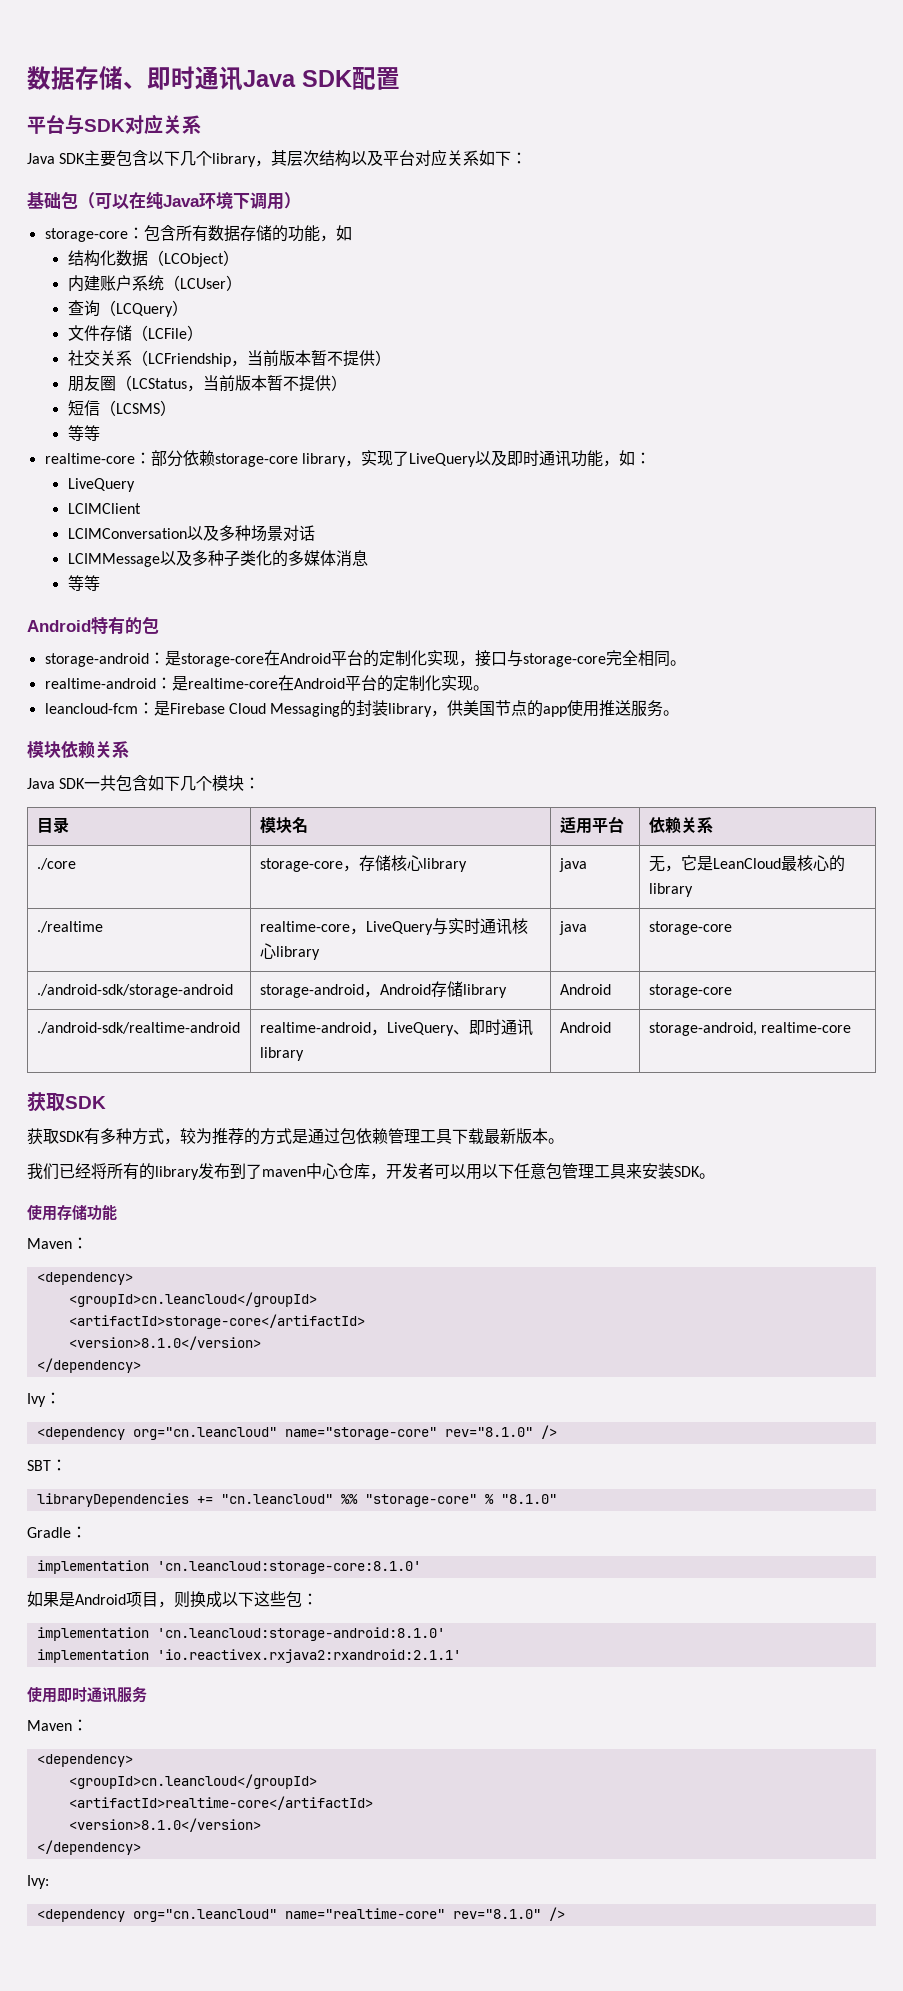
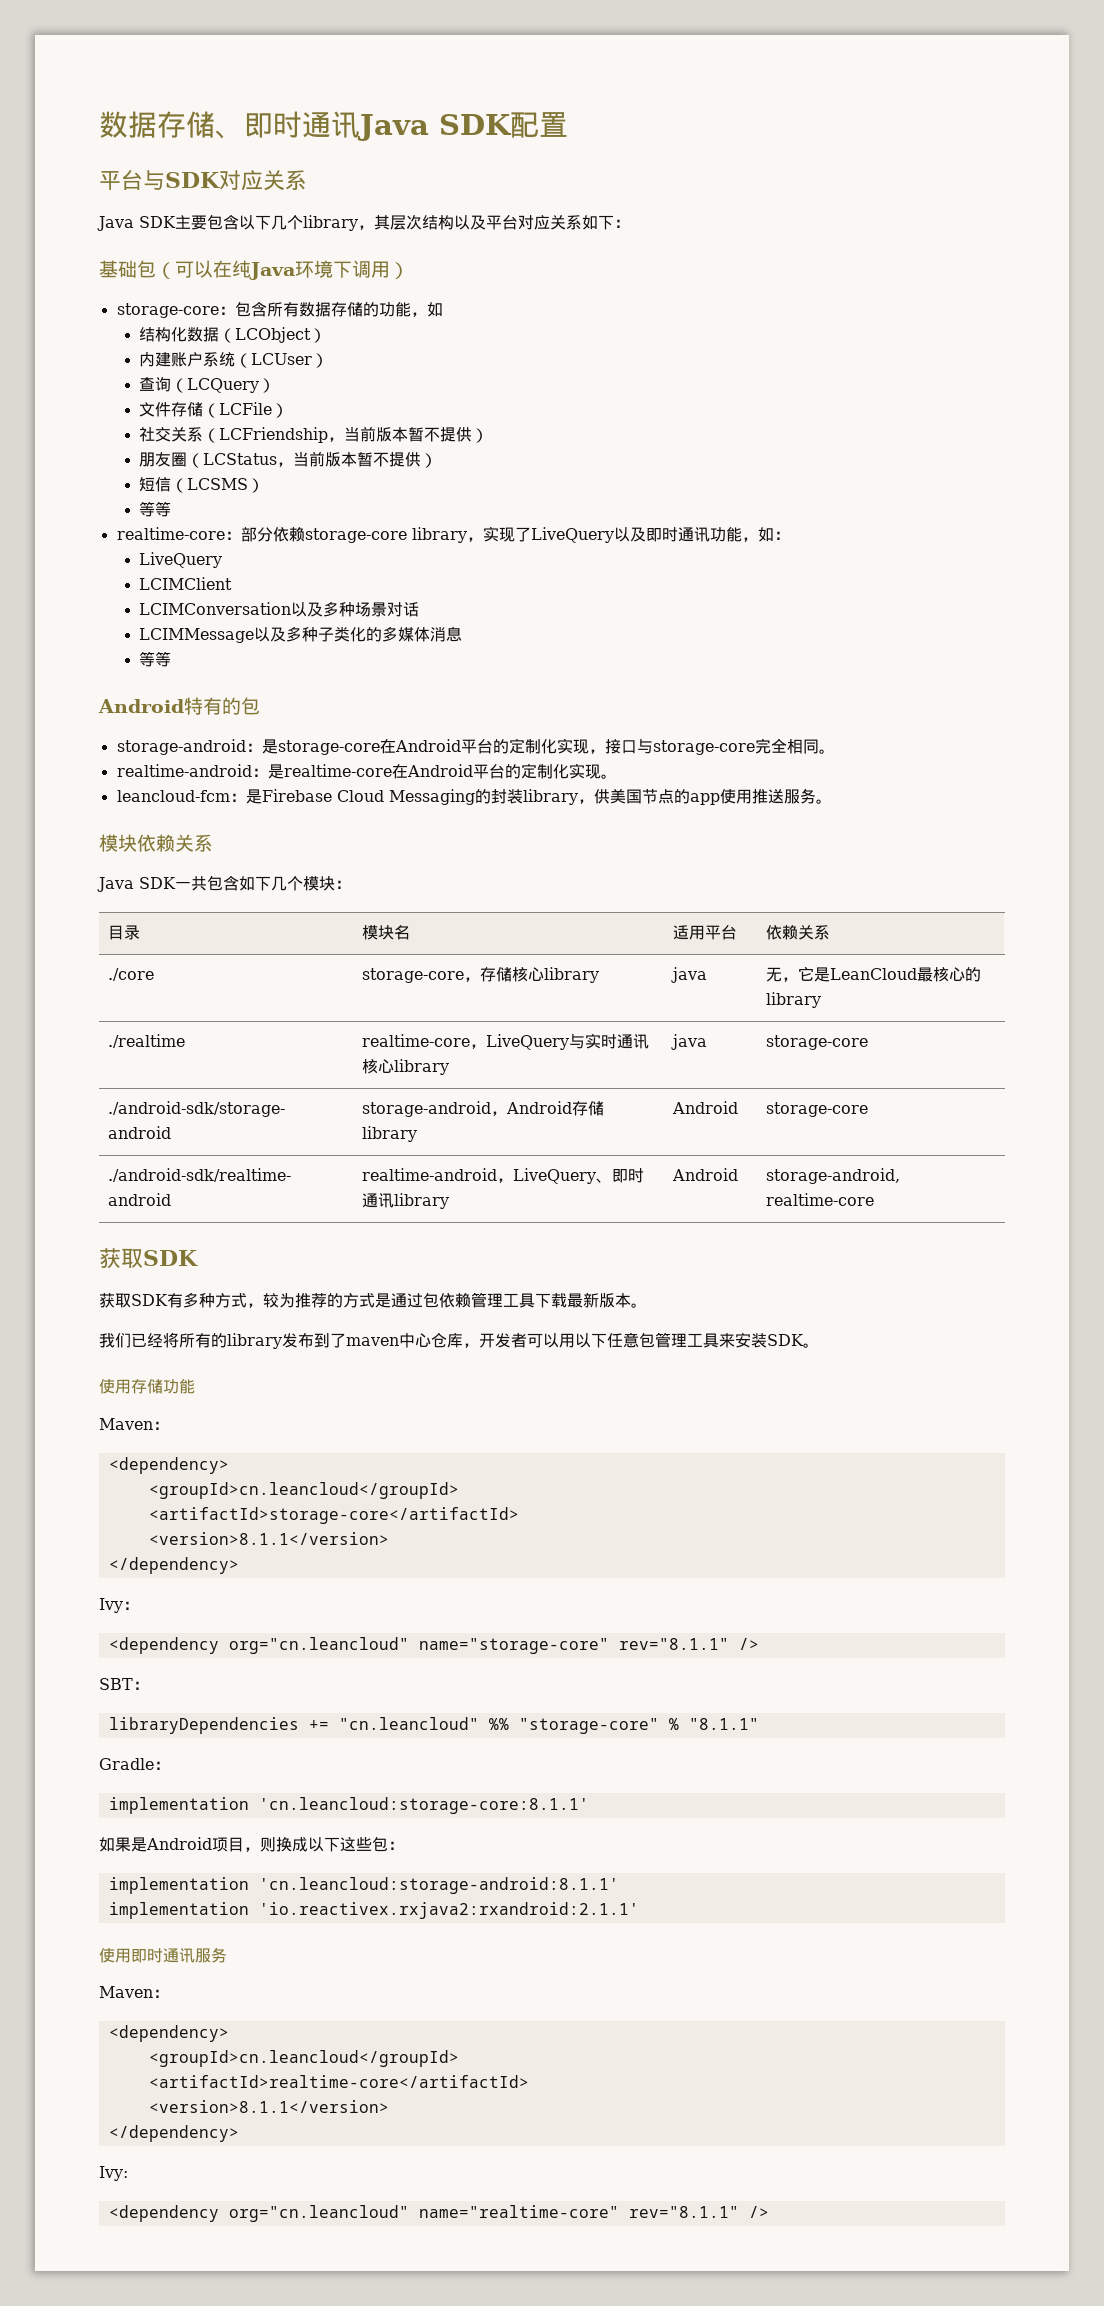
[68,1336,261,1350] <version>8.1.0</version> -> [148,1532,389,1545] <version>8.1.1</version>
[444,1427,533,1437] rev="8.1.0" -> [618,1638,729,1650] rev="8.1.1"
[500,1494,557,1504] "8.1.0" -> [688,1718,759,1730] "8.1.1"
[156,1561,421,1574] 'cn.leancloud:storage-core:8.1.0' -> [258,1797,589,1814] 'cn.leancloud:storage-core:8.1.1'
[156,1627,445,1641] 'cn.leancloud:storage-android:8.1.0' -> [258,1877,619,1894] 'cn.leancloud:storage-android:8.1.1'
[68,1818,261,1832] <version>8.1.0</version> -> [148,2100,389,2113] <version>8.1.1</version>
[452,1909,541,1919] rev="8.1.0" -> [628,2206,739,2218] rev="8.1.1"

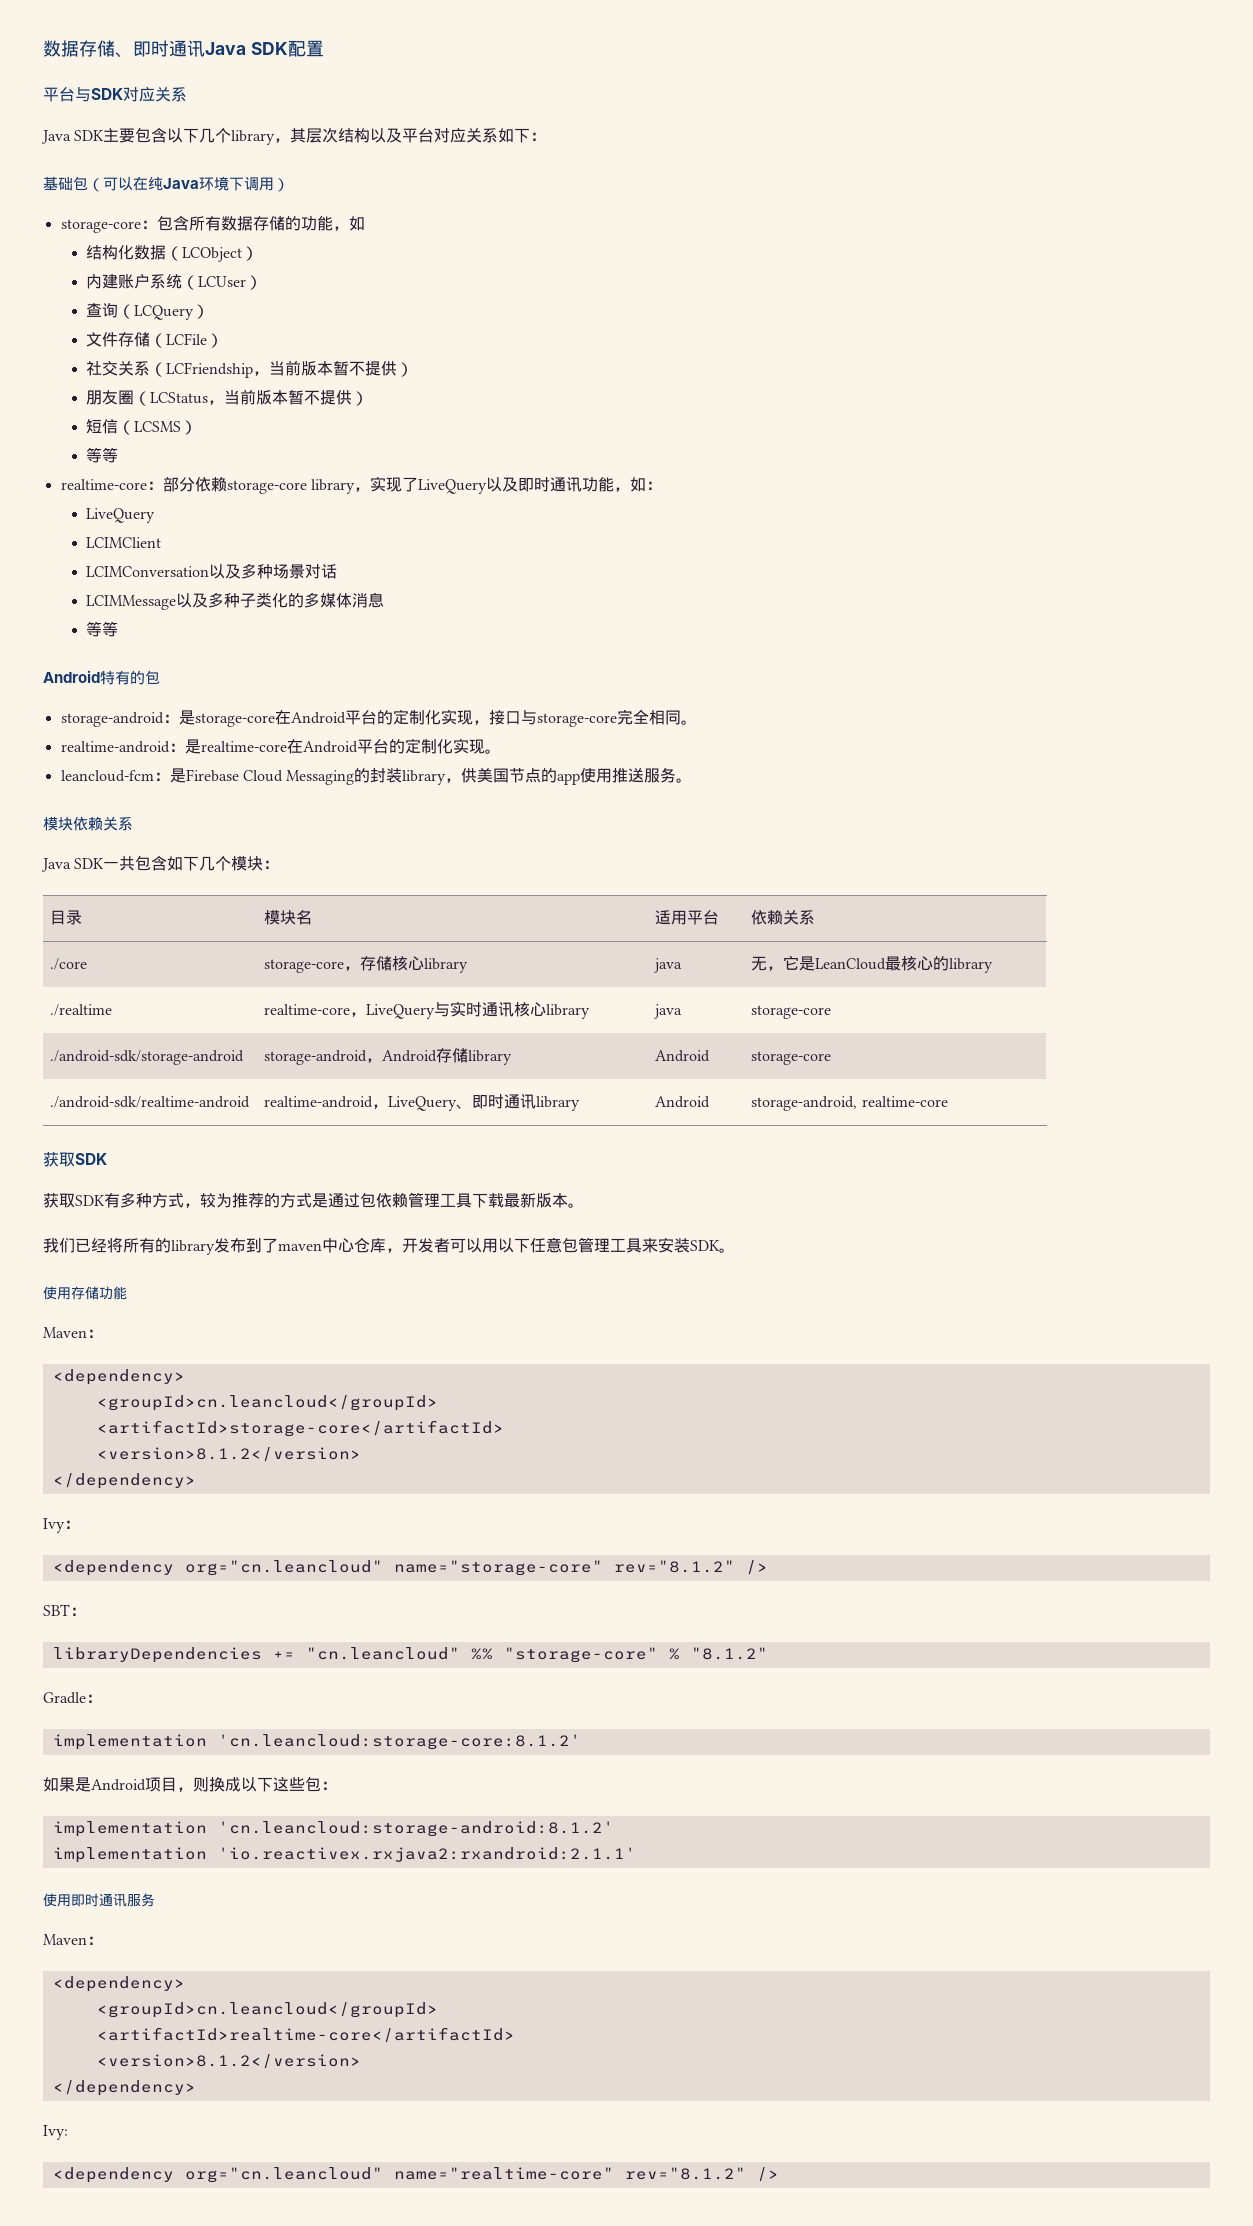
[148,1532,389,1545] <version>8.1.1</version> -> [96,1447,361,1462] <version>8.1.2</version>
[618,1638,729,1650] rev="8.1.1" -> [613,1560,735,1573] rev="8.1.2"
[688,1718,759,1730] "8.1.1" -> [690,1647,768,1660] "8.1.2"
[258,1797,589,1814] 'cn.leancloud:storage-core:8.1.1' -> [217,1734,581,1750] 'cn.leancloud:storage-core:8.1.2'
[258,1877,619,1894] 'cn.leancloud:storage-android:8.1.1' -> [217,1821,614,1837] 'cn.leancloud:storage-android:8.1.2'
[148,2100,389,2113] <version>8.1.1</version> -> [96,2054,361,2069] <version>8.1.2</version>
[628,2206,739,2218] rev="8.1.1" -> [624,2167,746,2180] rev="8.1.2"

